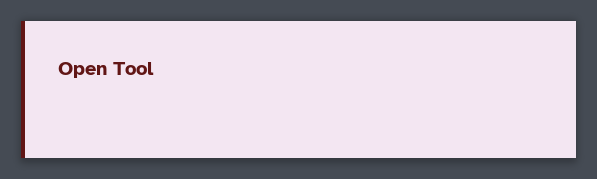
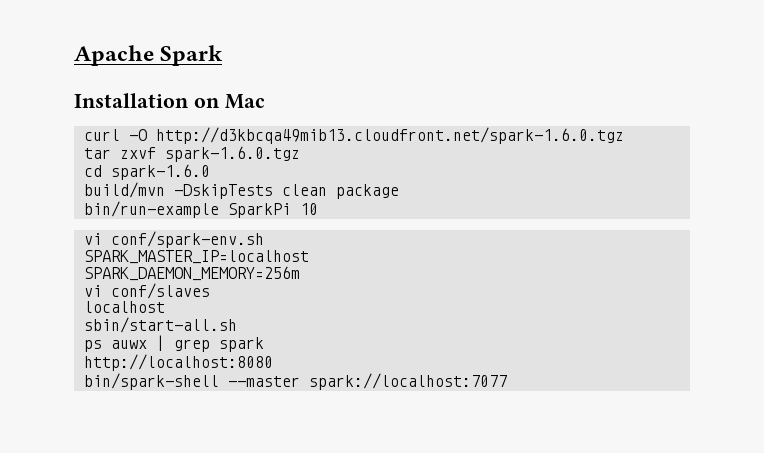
[58,62,154,78] Open Tool -> [74,45,224,66] [74,93,265,109] [84,127,625,144] [84,146,301,162] [84,164,211,180] [84,182,400,199] [84,201,319,218] [84,231,265,248] [84,250,310,264] [84,266,301,281] [84,283,211,299] [84,301,166,313] [84,317,238,333] [84,335,265,352] [84,354,274,371] [84,373,508,390] Apache Spark // Installation on Mac // curl -O http://d3kbcqa49mib13.cloudfront.net/spark-1.6.0.tgz // tar zxvf spark-1.6.0.tgz // cd spark-1.6.0 // build/mvn -DskipTests clean package // bin/run-example SparkPi 10 // vi conf/spark-env.sh // SPARK_MASTER_IP=localhost // SPARK_DAEMON_MEMORY=256m // vi conf/slaves // localhost // sbin/start-all.sh // ps auwx | grep spark // http://localhost:8080 // bin/spark-shell --master spark://localhost:7077

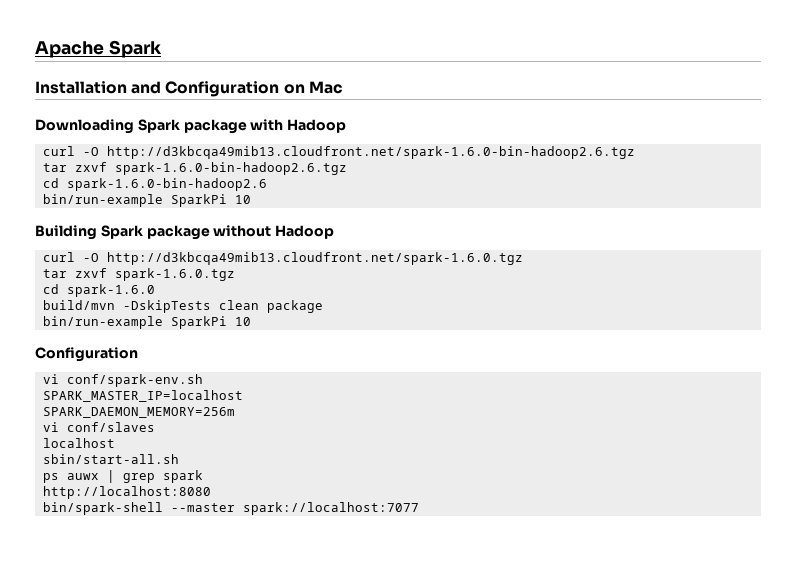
(189, 100) none -> [131,81,280,97] and Configuration
(265, 101) none -> [35,119,347,134] [42,146,635,159] [42,162,347,175] [42,178,267,191] [42,194,251,207] [35,225,335,240] // Downloading Spark package with Hadoop // curl -O http://d3kbcqa49mib13.cloudfront.net/spark-1.6.0-bin-hadoop2.6.tgz // tar zxvf spark-1.6.0-bin-hadoop2.6.tgz // cd spark-1.6.0-bin-hadoop2.6 // bin/run-example SparkPi 10 // Building Spark package without Hadoop
(319, 209) none -> [35,347,138,362] // Configuration

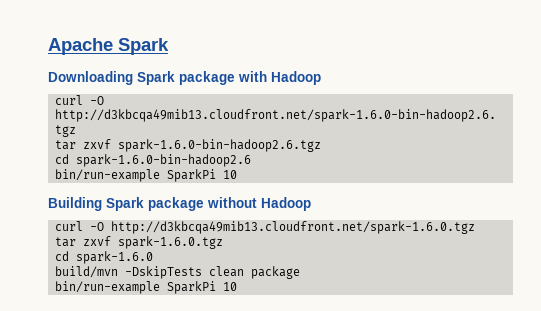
[35,81,343,97] // Installation and Configuration on Mac -> (169, 46) none
[35,347,138,362] [42,374,203,387] [42,390,243,402] [42,407,235,418] [42,422,155,432] [42,438,115,448] [42,454,179,464] [42,470,203,483] [42,486,211,499] [42,502,419,515] // Configuration // vi conf/spark-env.sh // SPARK_MASTER_IP=localhost // SPARK_DAEMON_MEMORY=256m // vi conf/slaves // localhost // sbin/start-all.sh // ps auwx | grep spark // http://localhost:8080 // bin/spark-shell --master spark://localhost:7077 -> (238, 286) none

